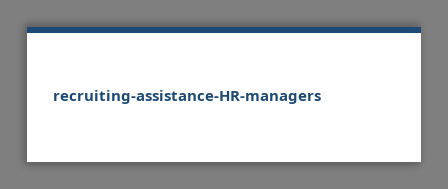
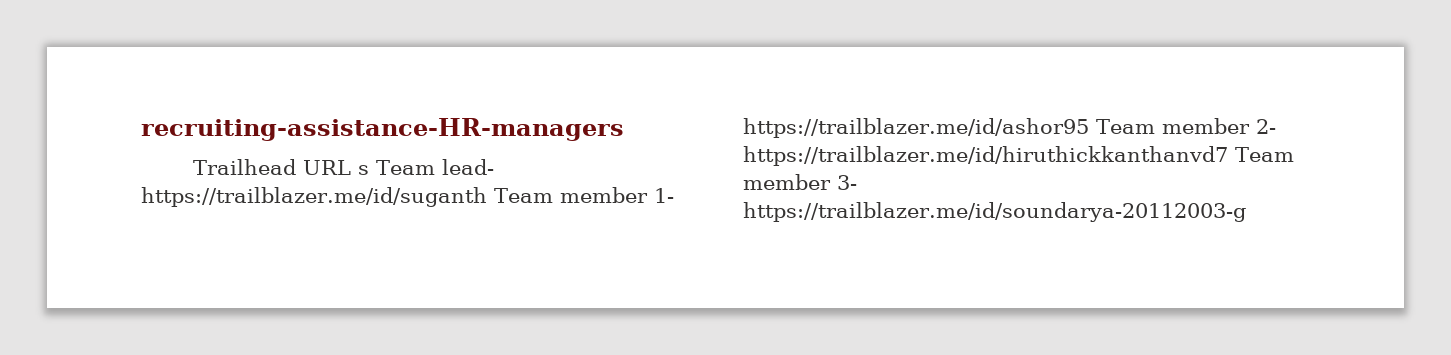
(321, 97) none -> [193,159,495,175] [141,187,674,207] [743,118,1276,138] [743,146,1294,166] [743,174,857,190] [743,202,1246,222] // Trailhead URL s Team lead- https://trailblazer.me/id/suganth Team member 1- https://trailblazer.me/id/ashor95 Team member 2- https://trailblazer.me/id/hiruthickkanthanvd7 Team member 3- https://trailblazer.me/id/soundarya-20112003-g

